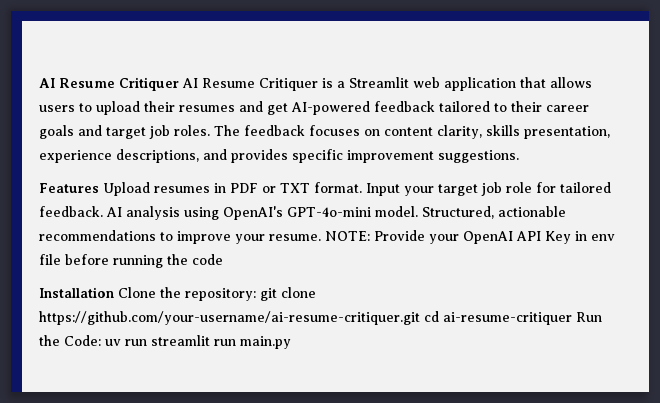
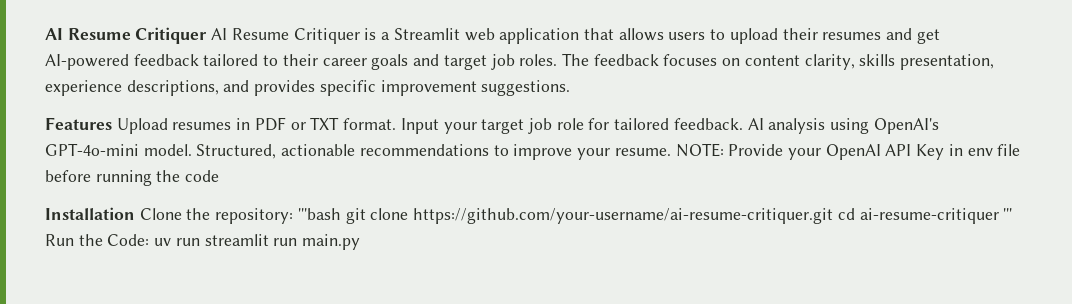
(256, 294) none -> [297,208,341,220] '''bash
(572, 318) none -> [1003,208,1013,220] '''

